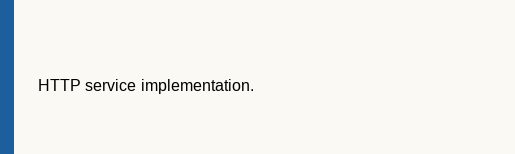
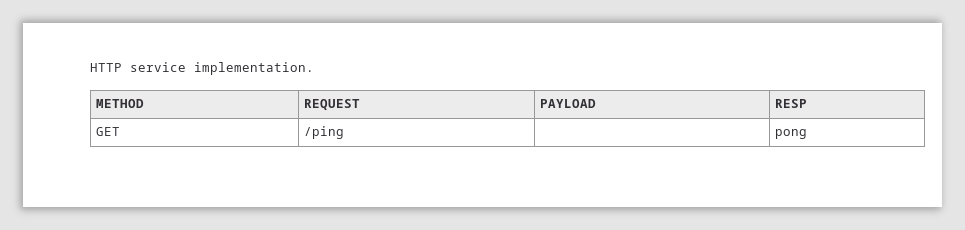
(254, 86) none -> [96,99,145,108] [304,99,361,110] [540,99,597,108] [775,99,808,108] [96,127,121,136] [304,126,345,139] [775,129,808,139] // METHOD | REQUEST | PAYLOAD | RESP // GET | /ping | | pong

